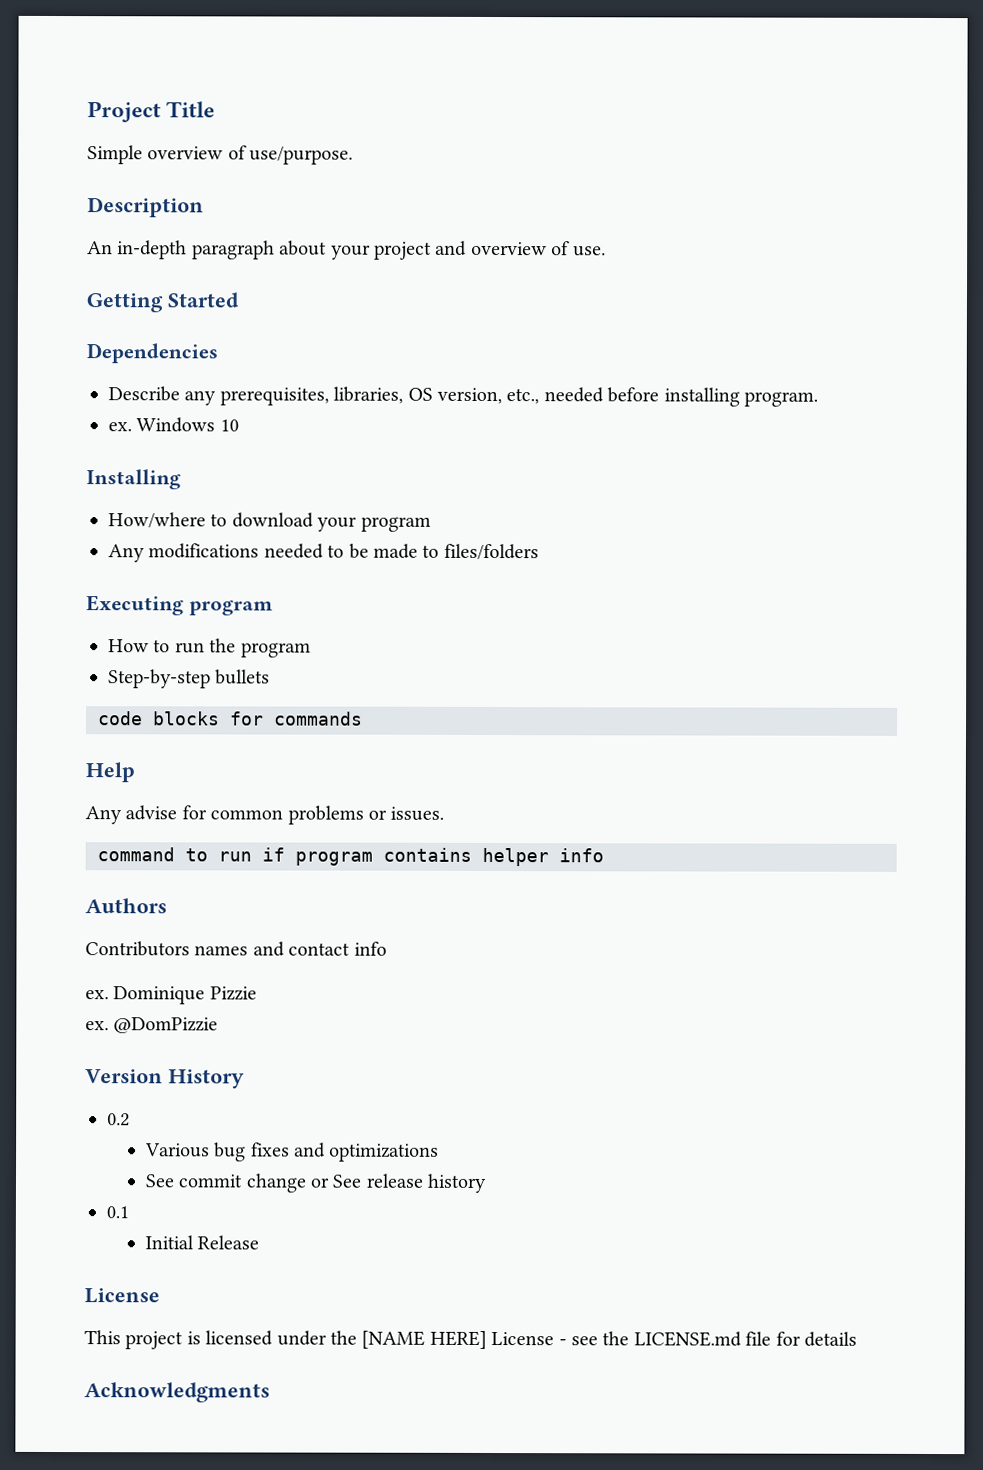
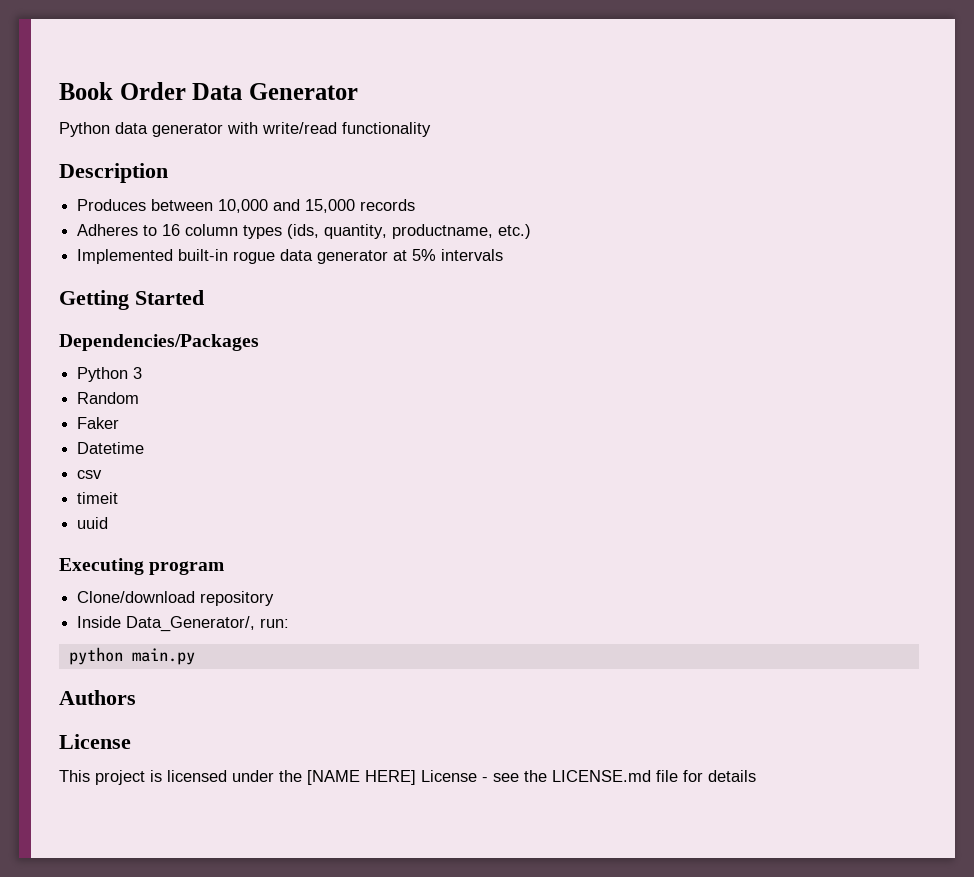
[87,101,216,123] [87,145,354,165] [87,197,204,218] [87,240,606,260] [86,292,240,313] [86,343,218,364] [108,386,818,407] [108,417,239,433] [86,469,181,490] [108,512,431,532] [108,543,539,563] [86,595,273,616] [108,638,311,658] [108,669,271,689] [98,711,363,726] [85,762,135,783] [85,805,445,825] [97,847,604,867] [85,898,167,914] [85,941,387,957] [85,986,257,1005] [85,1017,219,1034] [85,1069,245,1089] [107,1113,130,1127] [144,1142,440,1162] [144,1173,488,1193] [106,1206,129,1219] [144,1235,260,1250] Project Title // Simple overview of use/purpose. // Description // An in-depth paragraph about your project and overview of use. // Getting Started // Dependencies // Describe any prerequisites, libraries, OS version, etc., needed before installing program. // ex. Windows 10 // Installing // How/where to download your program // Any modifications needed to be made to files/folders // Executing program // How to run the program // Step-by-step bullets // code blocks for commands // Help // Any advise for common problems or issues. // command to run if program contains helper info // Authors // Contributors names and contact info // ex. Dominique Pizzie // ex. @DomPizzie // Version History // 0.2 // Various bug fixes and optimizations // See commit change or See release history // 0.1 // Initial Release -> [59,82,358,100] [59,122,431,137] [59,163,168,183] [77,199,416,213] [77,224,532,239] [77,249,504,264] [59,290,204,310] [59,334,259,351] [77,367,143,382] [77,392,140,404] [77,417,120,429] [77,442,145,454] [77,470,103,479] [77,492,119,504] [77,517,109,529] [59,558,225,575] [77,591,275,606] [77,616,290,632] [68,647,195,665] [59,690,136,705] Book Order Data Generator // Python data generator with write/read functionality // Description // Produces between 10,000 and 15,000 records // Adheres to 16 column types (ids, quantity, productname, etc.) // Implemented built-in rogue data generator at 5% intervals // Getting Started // Dependencies/Packages // Python 3 // Random // Faker // Datetime // csv // timeit // uuid // Executing program // Clone/download repository // Inside Data_Generator/, run: // python main.py // Authors
[84,1382,270,1403] // Acknowledgments -> (756, 776) none

